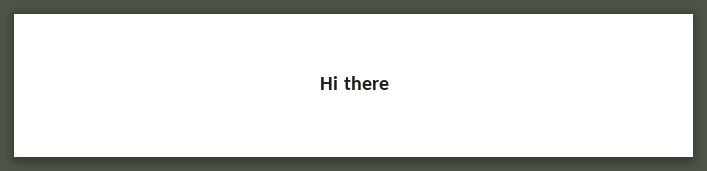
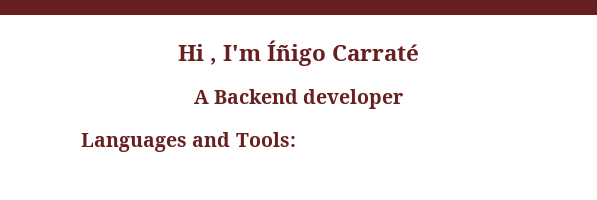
[343,76,389,90] there -> [209,40,420,66] [193,89,404,109] [81,132,296,152] , I'm Íñigo Carraté // A Backend developer // Languages and Tools:

